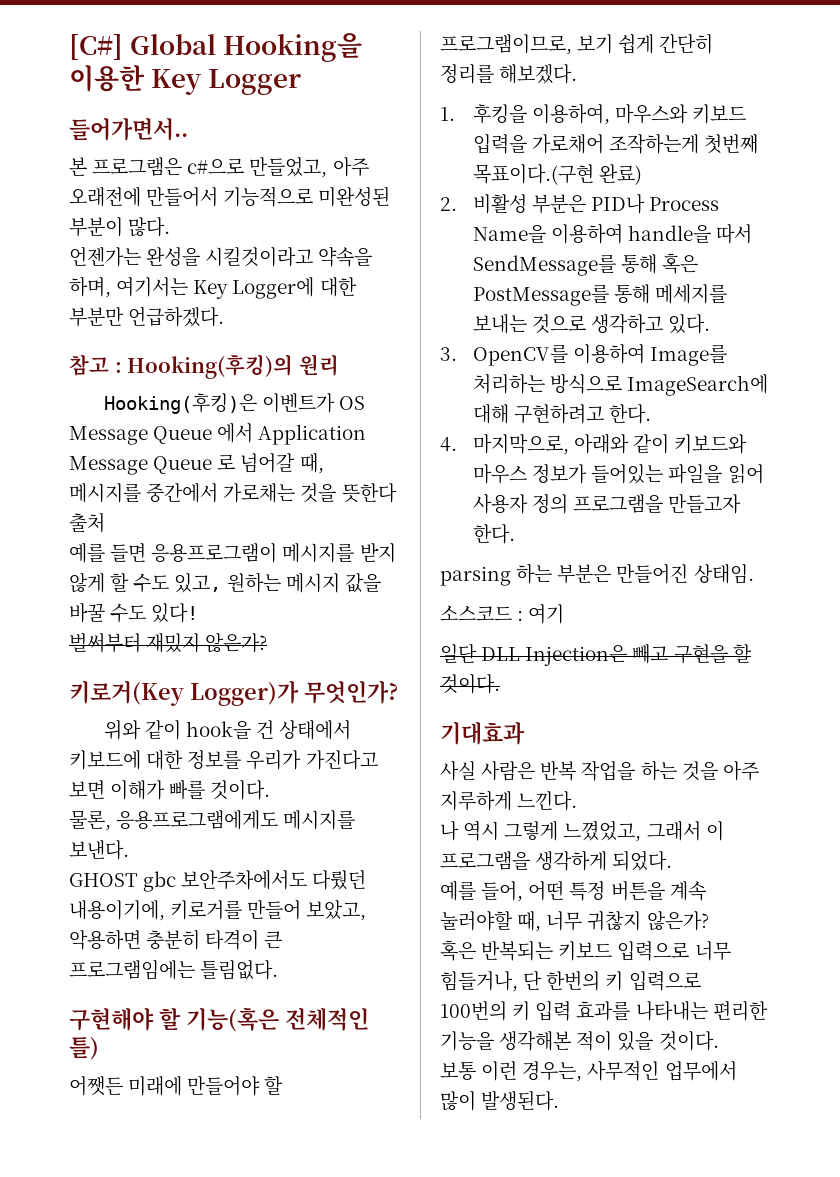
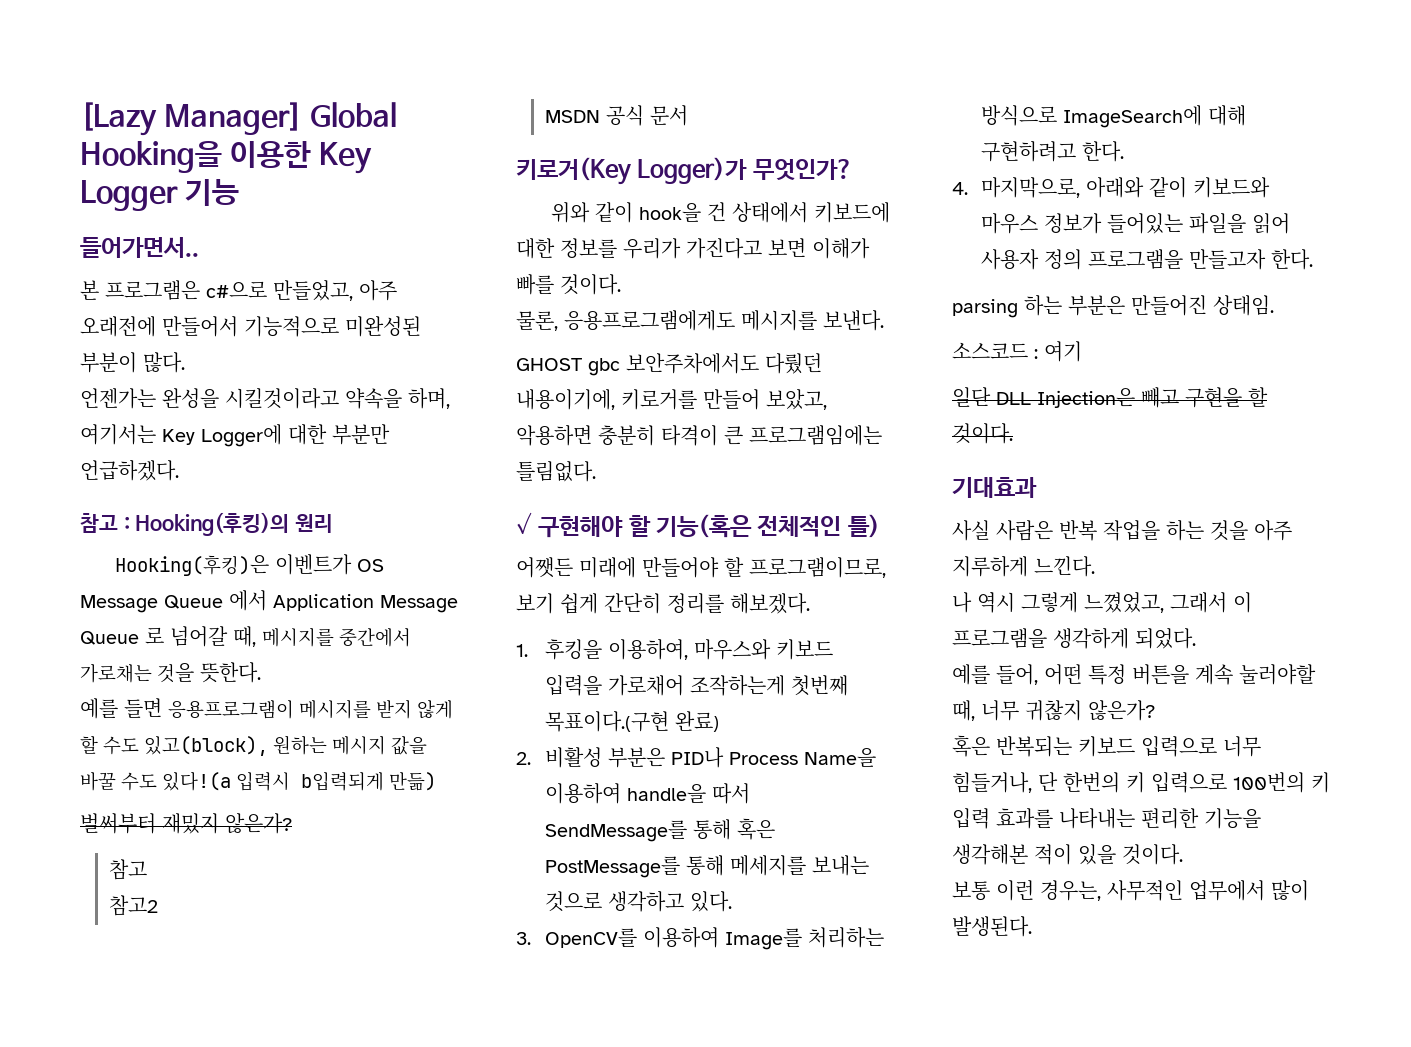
[69,34,123,60] [C#] -> [80,102,302,136] [Lazy Manager]
(302, 82) none -> [184,179,239,206] 기능
[341,483,397,503] [69,512,105,533] 뜻한다 출처 -> [200,662,261,683] 뜻한다.
[174,573,222,593] 있고, -> [144,736,268,756] 있고(block),
[151,603,199,623] 있다! -> [162,771,436,791] 있다!(a 입력시 b입력되게 만듦)
(268, 643) none -> [109,859,148,880] [109,895,159,916] [545,105,689,126] // 참고 // 참고2 // MSDN 공식 문서
(279, 970) none -> [516,512,532,534] ✓

